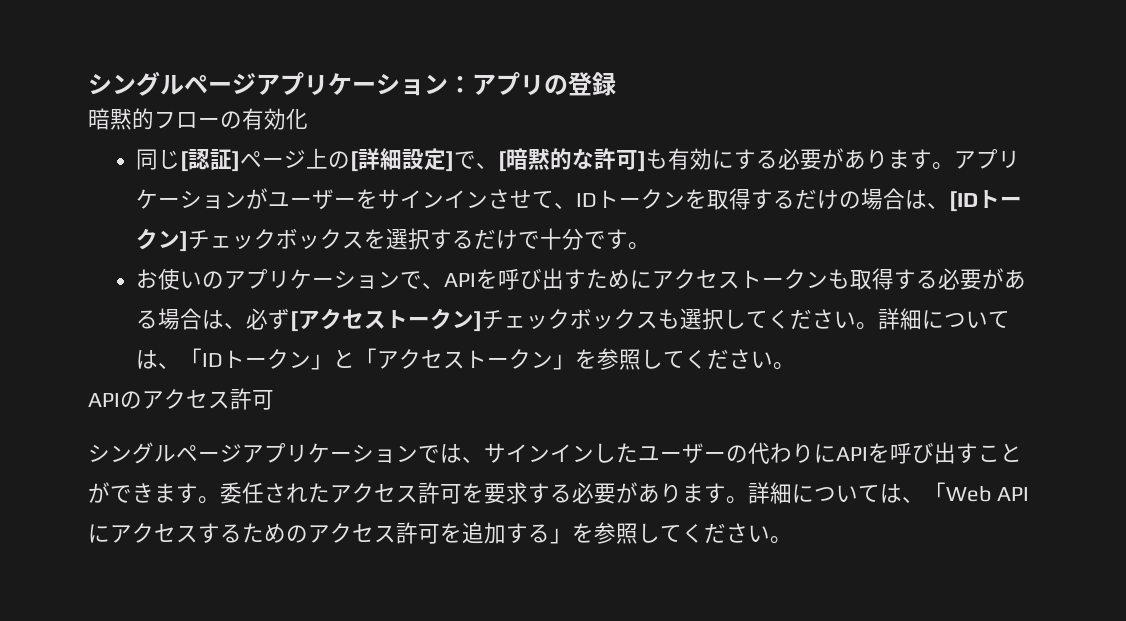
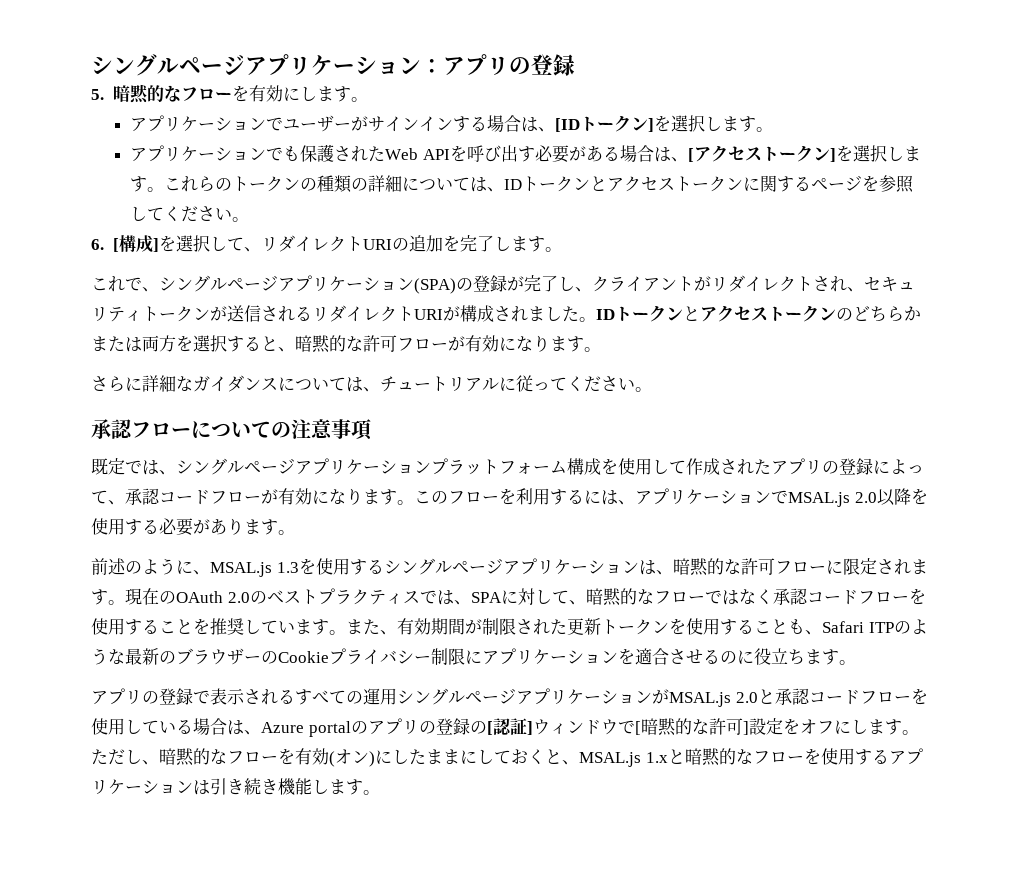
[88,108,308,130] [136,148,1021,172] [136,188,862,210] 暗黙的フローの有効化 // 同じ[認証]ページ上の[詳細設定]で、[暗黙的な許可]も有効にする必要があります。アプリケーションがユーザーをサインインさせて、IDトークンを取得するだけの -> [91,84,368,103] [130,115,488,132] 5.暗黙的なフローを有効にします。 // アプリケーションでユーザーがサインインする
[188,228,651,250] [136,268,939,290] チェックボックスを選択するだけで十分です。 // お使いのアプリケーションで、APIを呼び出すためにアクセストークンも取得する -> [654,115,774,132] [130,144,536,162] を選択します。 // アプリケーションでも保護されたWeb APIを呼び出す
[246,308,291,330] 必ず -> (689, 159) none
[482,308,1011,330] [136,348,576,370] チェックボックスも選択してください。詳細については、「IDトークン」と「アクセストークン」 -> [836,145,922,162] [130,175,863,193] を選択します。これらのトークンの種類の詳細については、IDトークンとアクセストークンに関するページ
[88,388,274,410] [88,442,1022,464] [88,482,1029,504] [88,522,770,544] APIのアクセス許可 // シングルページアプリケーションでは、サインインしたユーザーの代わりにAPIを呼び出すことができます。委任されたアクセス許可を要求する必要があります。詳細については、「Web APIにアクセスするためのアクセス許可を追加する」を参照してください -> [91,235,562,253] [91,275,915,294] [91,305,921,322] [91,335,601,353] [91,375,652,392] [91,419,372,440] [91,458,924,475] [91,488,928,507] [91,518,295,536] [91,558,928,577] [91,588,926,606] [91,618,928,635] [91,648,856,665] [91,688,928,707] [91,718,919,737] [91,748,923,767] [91,778,363,795] 6. [構成]を選択して、リダイレクトURIの追加を完了します。 // これで、シングルページアプリケーション(SPA)の登録が完了し、クライアントがリダイレクトされ、セキュリティトークンが送信されるリダイレクトURIが構成されました。IDトークンとアクセストークンのどちらかまたは両方を選択すると、暗黙的な許可フローが有効になります。 // さらに詳細なガイダンスについては、チュートリアルに従ってください。 // 承認フローについての注意事項 // 既定では、シングルページアプリケーションプラットフォーム構成を使用して作成されたアプリの登録によって、承認コードフローが有効になります。このフローを利用するには、アプリケーションでMSAL.js 2.0以降を使用する必要があります。 // 前述のように、MSAL.js 1.3を使用するシングルページアプリケーションは、暗黙的な許可フローに限定されます。現在のOAuth 2.0のベストプラクティスでは、SPAに対して、暗黙的なフローではなく承認コードフローを使用することを推奨しています。また、有効期間が制限された更新トークンを使用することも、Safari ITPのような最新のブラウザーのCookieプライバシー制限にアプリケーションを適合させるのに役立ちます。 // アプリの登録で表示されるすべての運用シングルページアプリケーションがMSAL.js 2.0と承認コードフローを使用している場合は、Azure portalのアプリの登録の[認証]ウィンドウで[暗黙的な許可]設定をオフにします。ただし、暗黙的なフローを有効(オン)にしたままにしておくと、MSAL.js 1.xと暗黙的なフローを使用するアプリケーションは引き続き機能します

